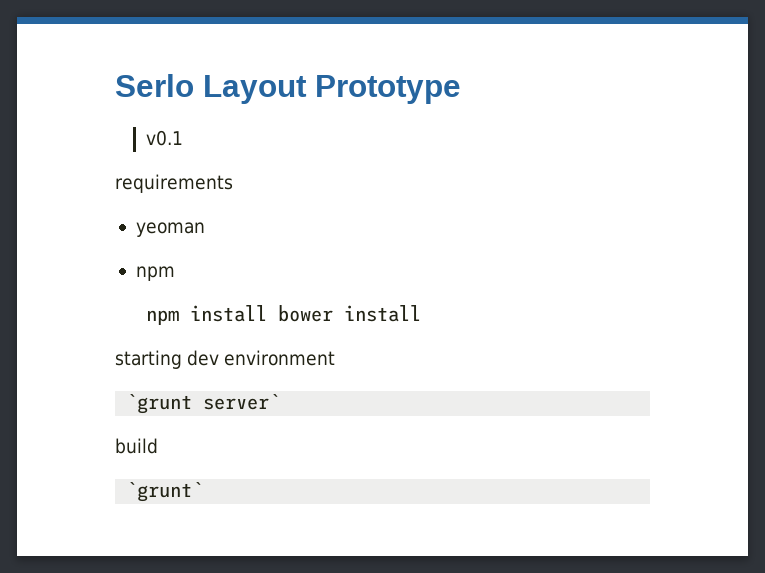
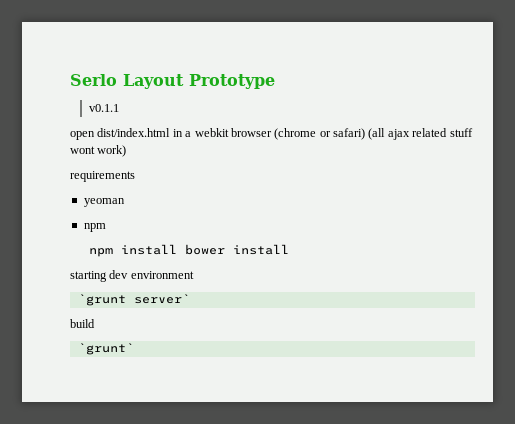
[146,130,184,146] v0.1 -> [88,104,119,112] [70,128,473,140] [70,145,127,157] v0.1.1 // open dist/index.html in a webkit browser (chrome or safari) (all ajax related stuff wont work)

